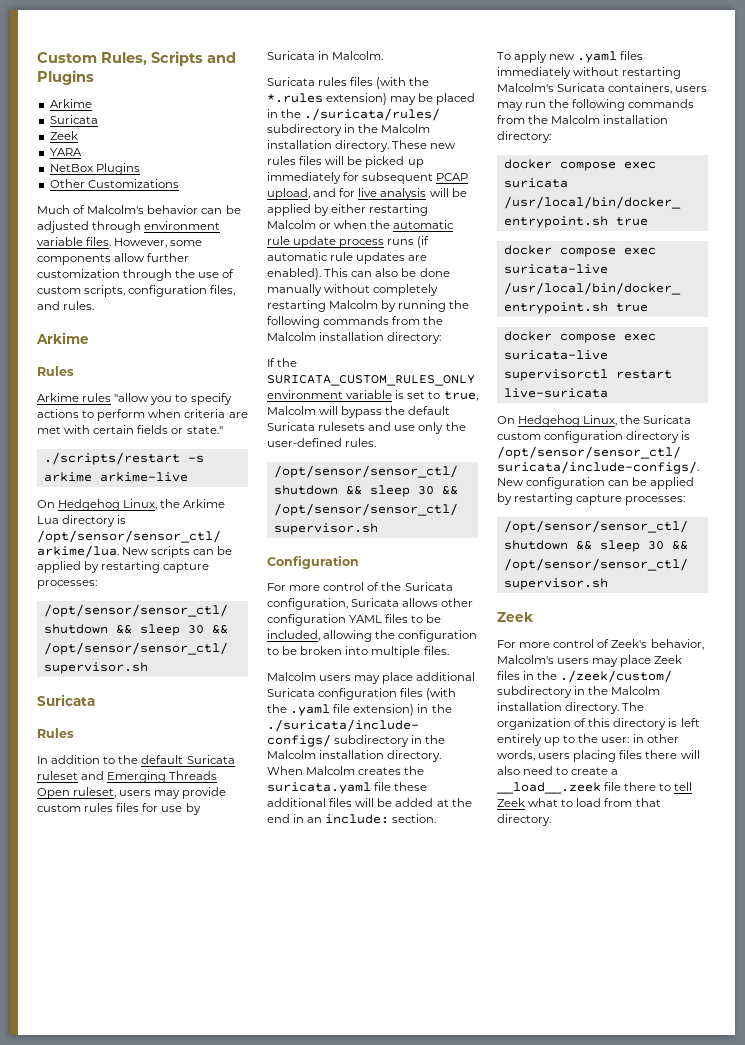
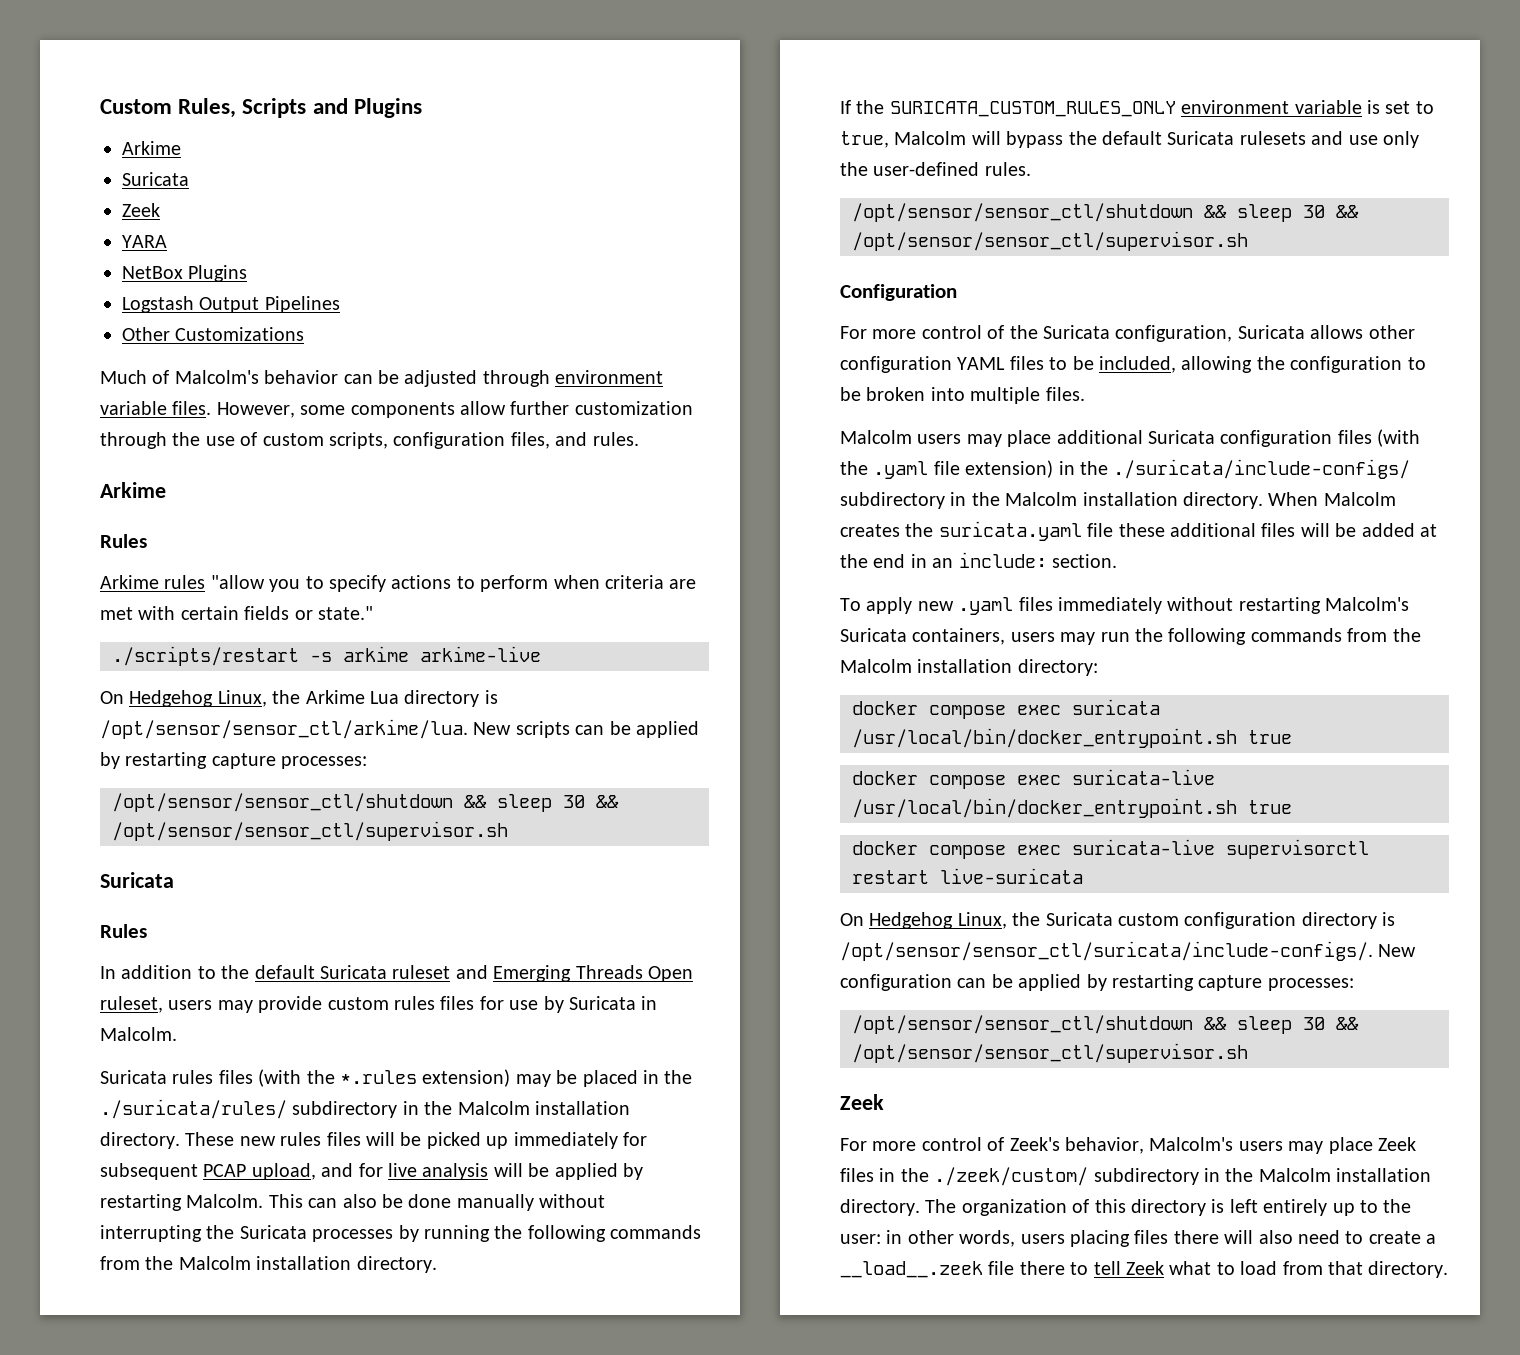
(140, 169) none -> [122,296,340,313] // Logstash Output Pipelines
[331,204,429,216] [267,220,455,229] [267,236,430,248] [267,252,428,264] [267,268,321,280] either restarting Malcolm or when the automatic rule update process runs (if automatic rule updates are enabled). -> [100,1194,264,1211] restarting Malcolm.
[373,284,439,296] [267,300,379,312] completely restarting Malcolm -> [100,1225,394,1242] interrupting the Suricata processes
[387,332,442,344] directory: -> [356,1256,437,1273] directory.

